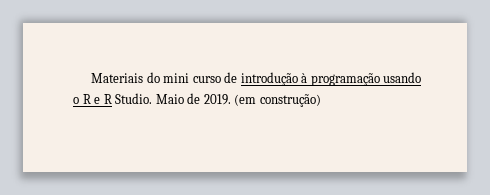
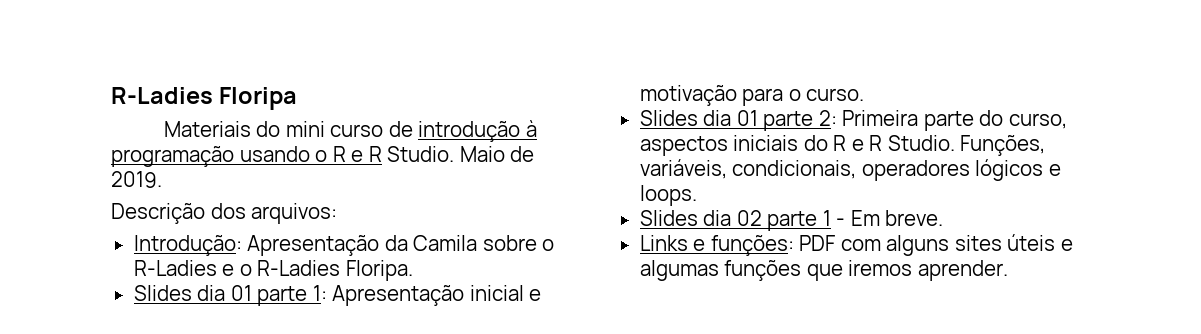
(91, 78) none -> [111,87,298,110] R-Ladies Floripa //
[234,94,321,107] (em construção) -> [111,203,338,224] [133,235,555,256] [133,260,413,281] [133,285,542,306] [639,85,865,106] [639,110,1067,131] [639,135,1046,156] [639,159,1061,181] [639,185,697,206] [639,210,944,231] [639,234,1073,256] [639,260,1008,281] // Descrição dos arquivos: // Introdução: Apresentação da Camila sobre o R-Ladies e o R-Ladies Floripa. // Slides dia 01 parte 1: Apresentação inicial e motivação para o curso. // Slides dia 01 parte 2: Primeira parte do curso, aspectos iniciais do R e R Studio. Funções, variáveis, condicionais, operadores lógicos e loops. // Slides dia 02 parte 1 - Em breve. // Links e funções: PDF com alguns sites úteis e algumas funções que iremos aprender.

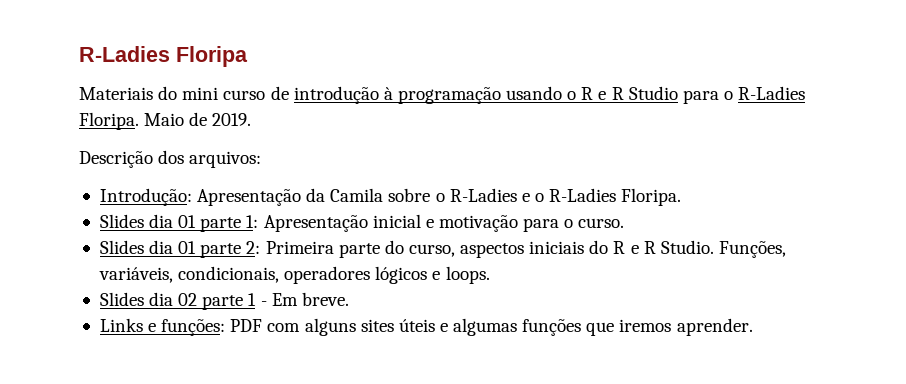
[387,146,455,162] Studio. -> [628,86,806,104] [79,112,139,130] Studio para o R-Ladies Floripa.

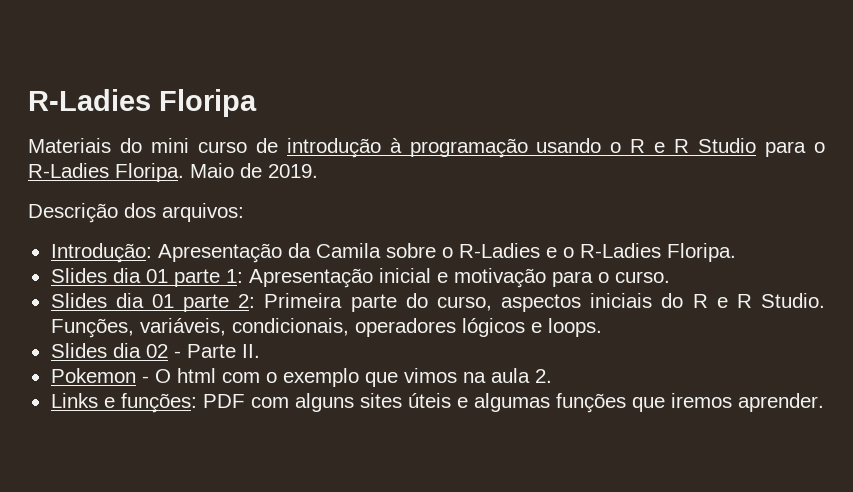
[202,292,349,310] parte 1 - Em breve. -> [173,344,260,358] [50,368,552,387] - Parte II. // Pokemon - O html com o exemplo que vimos na aula 2.

